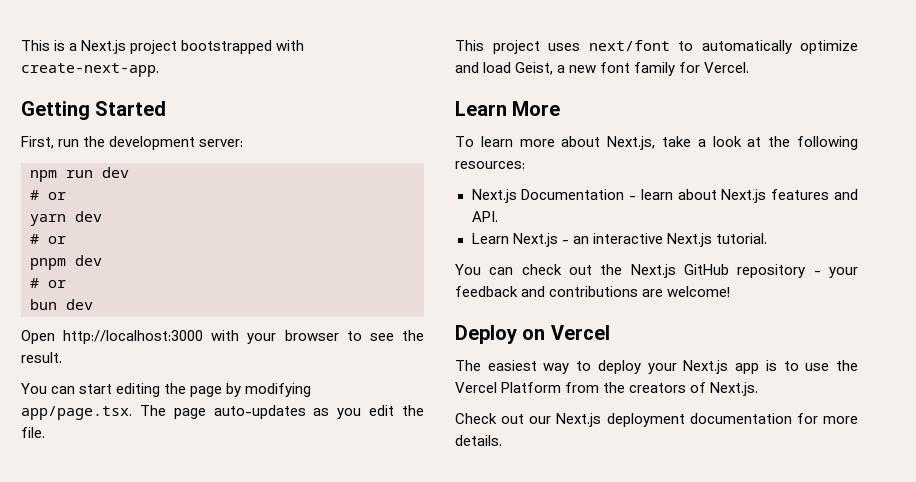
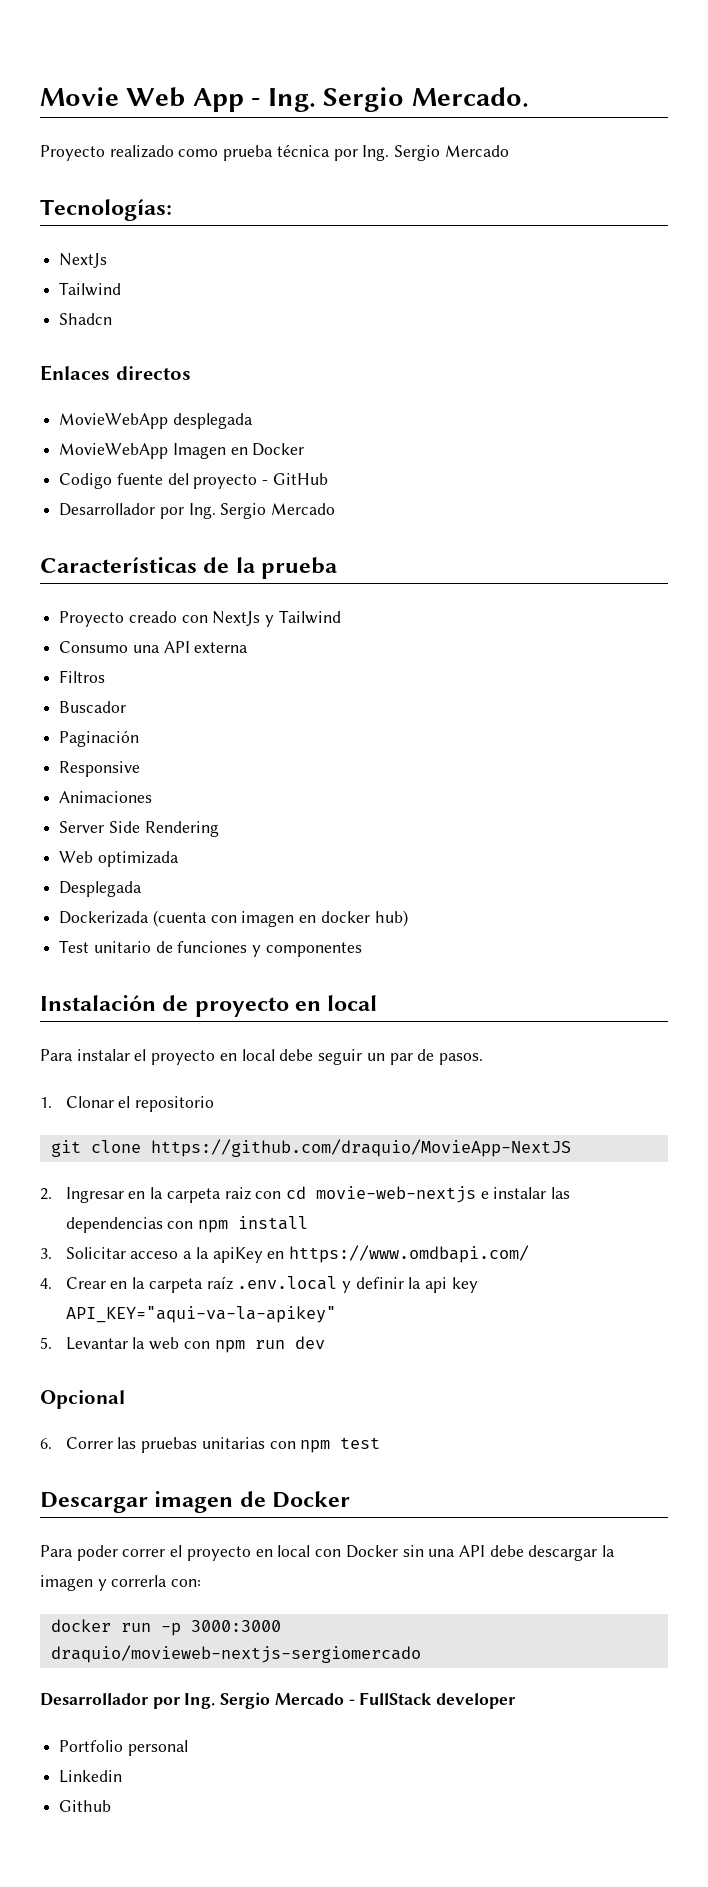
[21,40,305,54] [21,63,159,77] [21,101,167,120] [21,136,244,150] [30,167,129,182] [30,190,66,200] [30,211,102,226] [30,234,66,244] [30,255,102,270] [30,278,66,288] [30,299,93,310] [21,330,425,344] [21,352,62,363] [21,383,312,397] [21,405,424,420] [21,427,45,438] [455,40,858,54] [455,62,750,76] [455,101,561,116] [455,136,858,150] [455,161,525,169] [471,189,858,203] [471,211,498,222] [471,233,767,247] [455,264,858,278] [455,286,731,297] [455,325,610,344] [455,360,858,374] [455,382,759,396] [455,413,858,427] [455,435,502,446] This is a Next.js project bootstrapped with create-next-app. // Getting Started // First, run the development server: // npm run dev // # or // yarn dev // # or // pnpm dev // # or // bun dev // Open http://localhost:3000 with your browser to see the result. // You can start editing the page by modifying app/page.tsx. The page auto-updates as you edit the file. // This project uses next/font to automatically optimize and load Geist, a new font family for Vercel. // Learn More // To learn more about Next.js, take a look at the following resources: // Next.js Documentation - learn about Next.js features and API. // Learn Next.js - an interactive Next.js tutorial. // You can check out the Next.js GitHub repository - your feedback and contributions are welcome! // Deploy on Vercel // The easiest way to deploy your Next.js app is to use the Vercel Platform from the creators of Next.js. // Check out our Next.js deployment documentation for more details. -> [40,87,529,112] [40,144,509,161] [40,199,172,221] [59,253,108,268] [59,282,122,296] [59,313,113,325] [40,365,191,381] [59,413,253,429] [59,443,305,459] [59,473,328,489] [59,503,336,519] [40,557,338,579] [59,610,341,627] [59,641,249,653] [59,670,106,683] [59,701,127,713] [59,730,140,747] [59,761,141,777] [59,791,153,803] [59,821,219,837] [59,851,179,867] [59,881,143,897] [59,910,408,927] [59,940,362,957] [40,995,378,1017] [40,1049,483,1065] [40,1096,215,1112] [50,1139,571,1157] [40,1186,571,1203] [65,1216,309,1233] [40,1245,530,1263] [40,1276,478,1293] [65,1306,336,1323] [40,1336,325,1353] [40,1390,125,1409] [40,1437,381,1453] [40,1491,351,1513] [40,1545,616,1561] [40,1575,202,1591] [50,1619,281,1636] [50,1645,421,1663] [40,1692,517,1709] [59,1740,188,1756] [59,1770,123,1783] [59,1800,112,1812] Movie Web App - Ing. Sergio Mercado. // Proyecto realizado como prueba técnica por Ing. Sergio Mercado // Tecnologías: // NextJs // Tailwind // Shadcn // Enlaces directos // MovieWebApp desplegada // MovieWebApp Imagen en Docker // Codigo fuente del proyecto - GitHub // Desarrollador por Ing. Sergio Mercado // Características de la prueba // Proyecto creado con NextJs y Tailwind // Consumo una API externa // Filtros // Buscador // Paginación // Responsive // Animaciones // Server Side Rendering // Web optimizada // Desplegada // Dockerizada (cuenta con imagen en docker hub) // Test unitario de funciones y componentes // Instalación de proyecto en local // Para instalar el proyecto en local debe seguir un par de pasos. // 1. Clonar el repositorio // git clone https://github.com/draquio/MovieApp-NextJS // 2. Ingresar en la carpeta raiz con cd movie-web-nextjs e instalar las dependencias con npm install // 3. Solicitar acceso a la apiKey en https://www.omdbapi.com/ // 4. Crear en la carpeta raíz .env.local y definir la api key API_KEY="aqui-va-la-apikey" // 5. Levantar la web con npm run dev // Opcional // 6. Correr las pruebas unitarias con npm test // Descargar imagen de Docker // Para poder correr el proyecto en local con Docker sin una API debe descargar la imagen y correrla con: // docker run -p 3000:3000 draquio/movieweb-nextjs-sergiomercado // Desarrollador por Ing. Sergio Mercado - FullStack developer // Portfolio personal // Linkedin // Github

